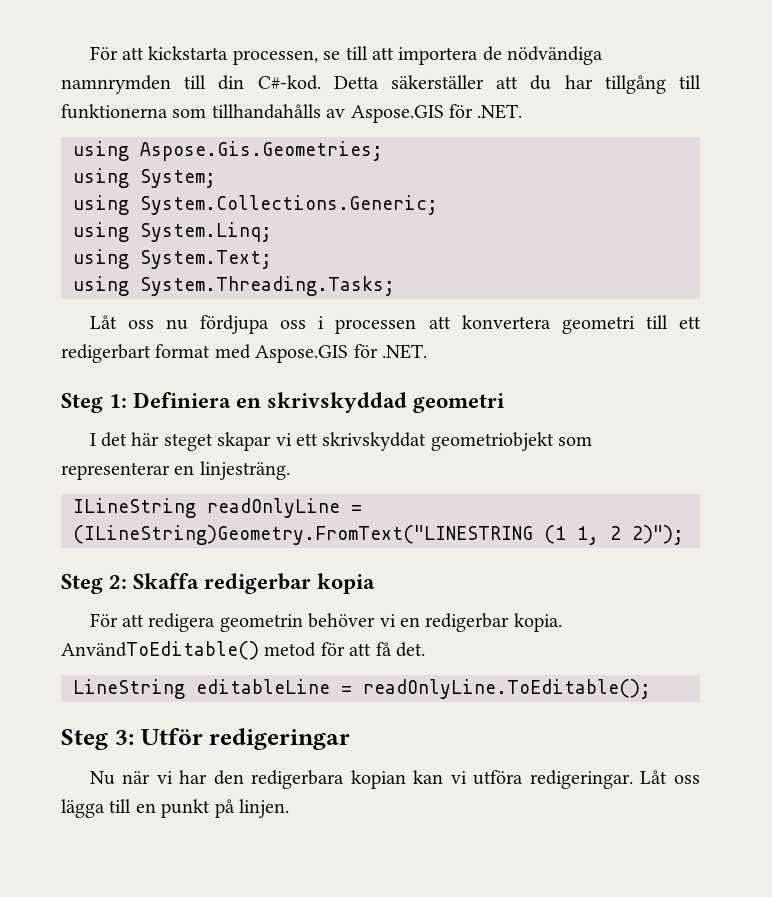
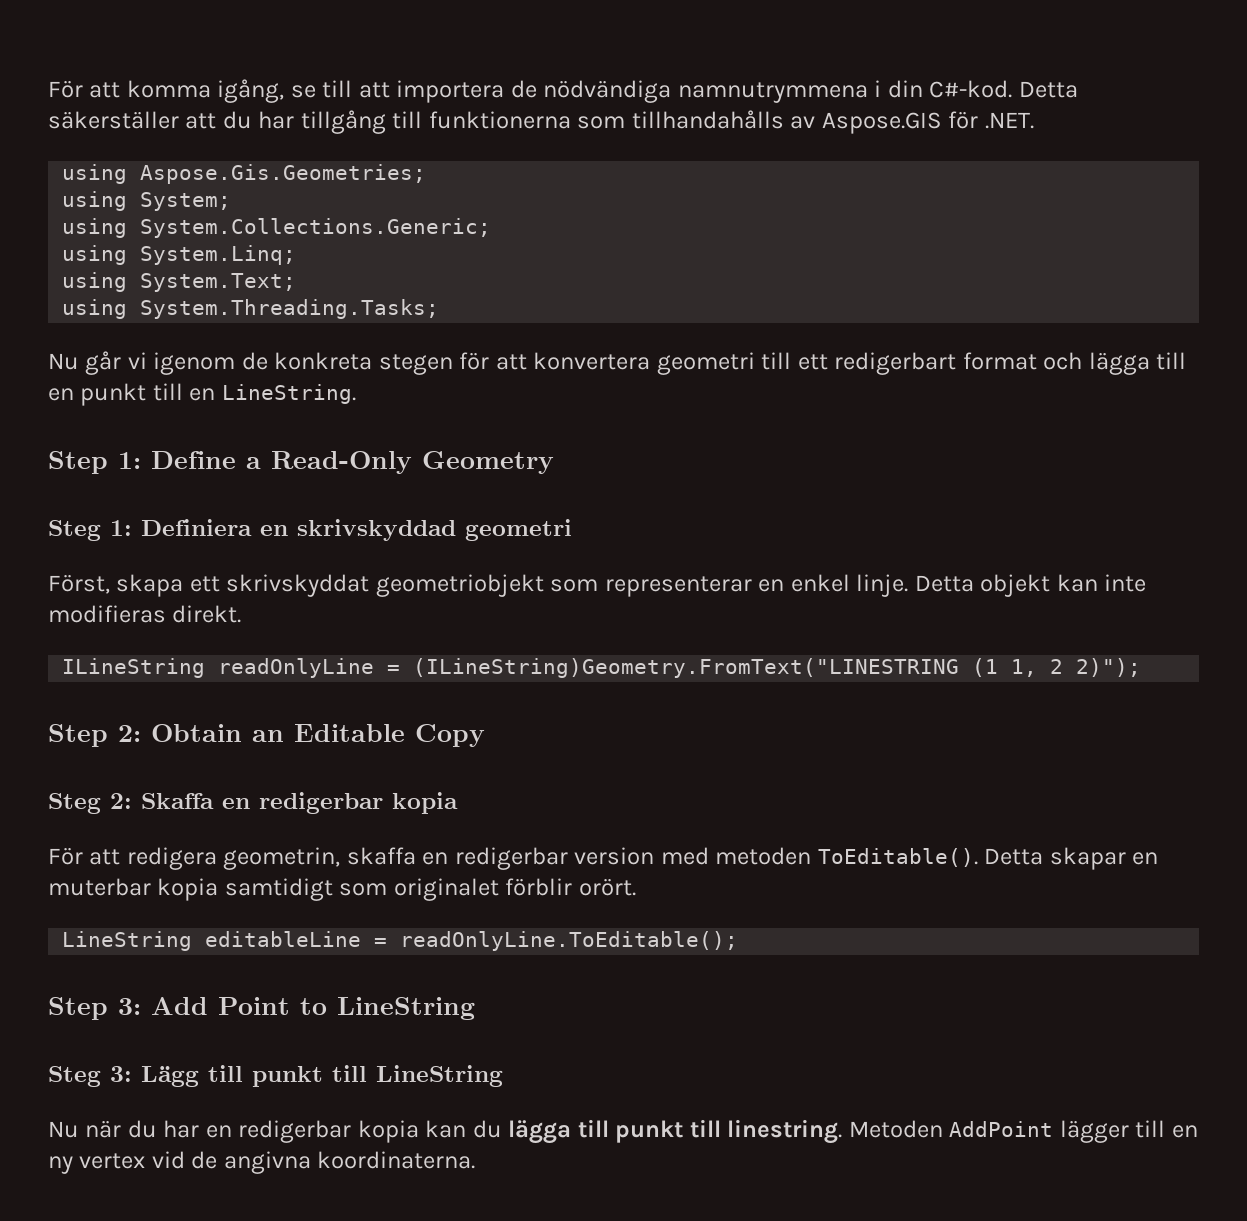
[89,46,318,65] För att kickstarta processen, -> [48,79,285,103] För att komma igång,
[61,75,207,94] namnrymden till -> [677,80,882,103] namnutrymmena i
[89,315,417,334] Låt oss nu fördjupa oss i processen -> [48,351,490,375] Nu går vi igenom de konkreta stegen för
[214,344,427,363] med Aspose.GIS för .NET. -> [1043,352,1187,375] [48,383,356,406] [48,451,554,474] och lägga till en punkt till en LineString. // Step 1: Define a Read‑Only Geometry
[89,432,292,451] I det här steget skapar vi -> [48,574,184,597] Först, skapa
[199,461,290,480] linjesträng. -> [790,574,1147,597] [48,605,242,623] enkel linje. Detta objekt kan inte modifieras direkt.
(684, 535) none -> [48,724,485,747] // Step 2: Obtain an Editable Copy
(200, 581) none -> [222,798,250,809] en
[219,613,562,632] [61,641,425,660] [73,679,651,699] [61,728,351,750] [89,770,701,789] [61,799,289,818] geometrin behöver vi en redigerbar kopia. AnvändToEditable() metod för att få det. // LineString editableLine = readOnlyLine.ToEditable(); // Steg 3: Utför redigeringar // Nu när vi har den redigerbara kopian kan vi utföra redigeringar. Låt oss lägga till en punkt på linjen. -> [223,847,1159,870] [48,878,636,901] [62,931,739,951] [48,997,475,1020] [48,1065,503,1087] [48,1119,1198,1144] [48,1151,476,1174] geometrin, skaffa en redigerbar version med metoden ToEditable(). Detta skapar en muterbar kopia samtidigt som originalet förblir orört. // LineString editableLine = readOnlyLine.ToEditable(); // Step 3: Add Point to LineString // Steg 3: Lägg till punkt till LineString // Nu när du har en redigerbar kopia kan du lägga till punkt till linestring. Metoden AddPoint lägger till en ny vertex vid de angivna koordinaterna.

